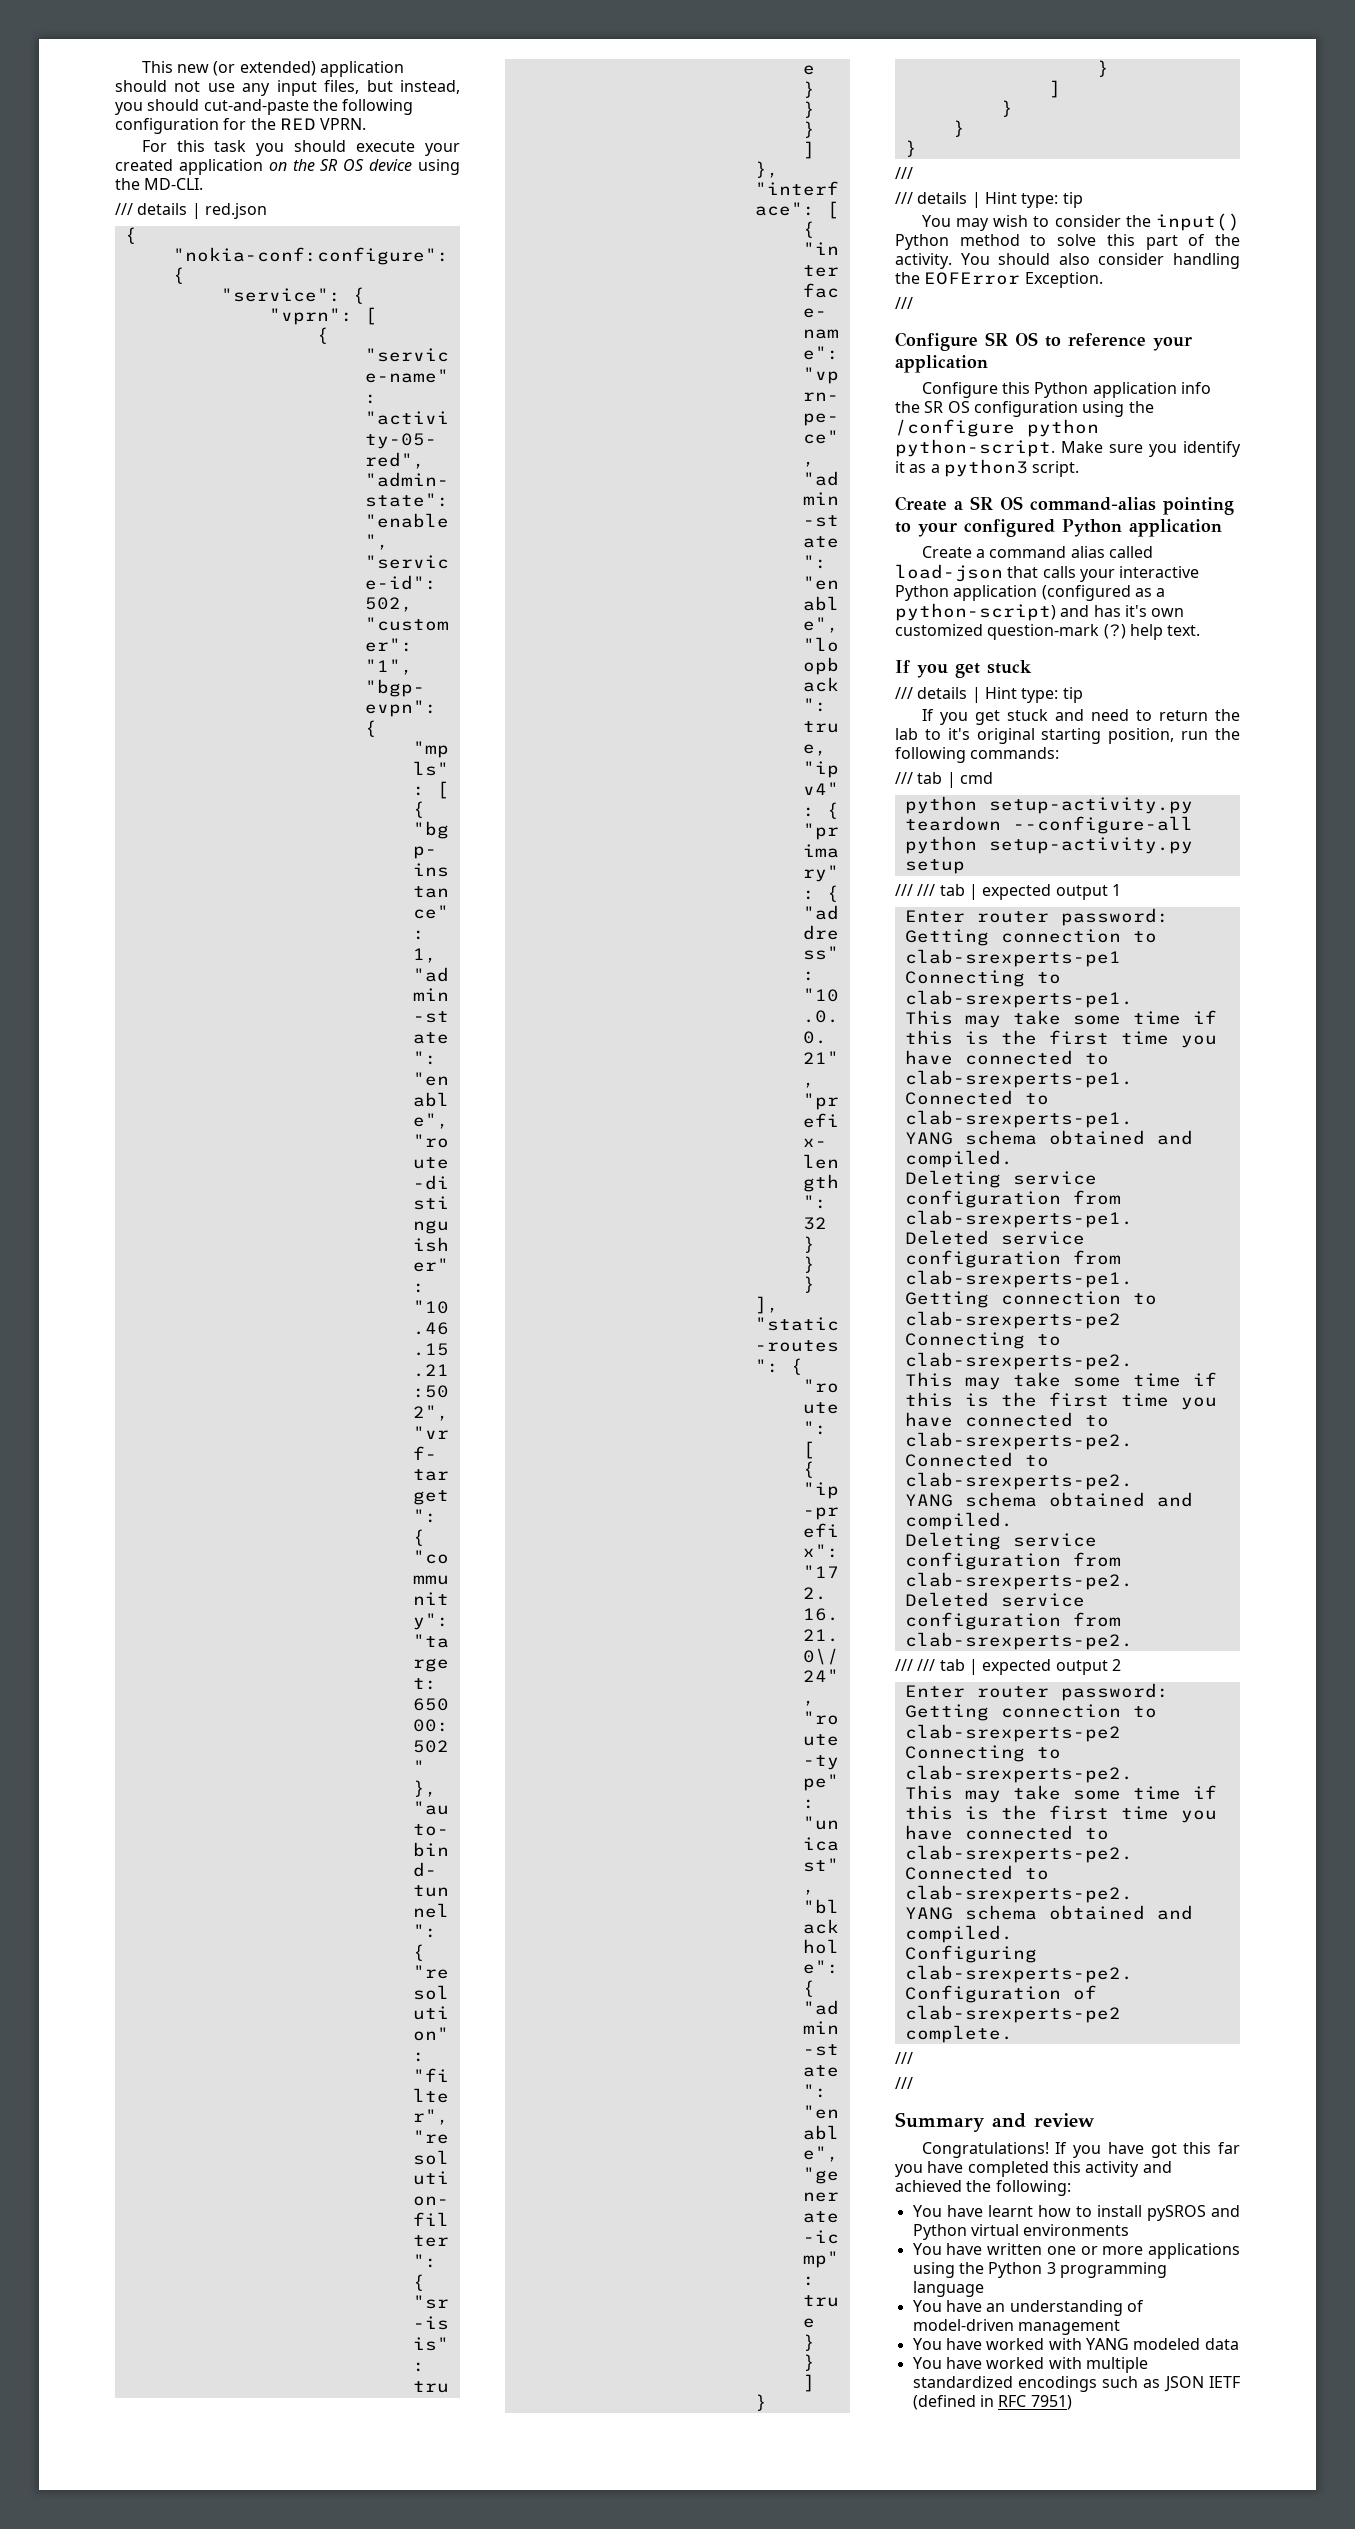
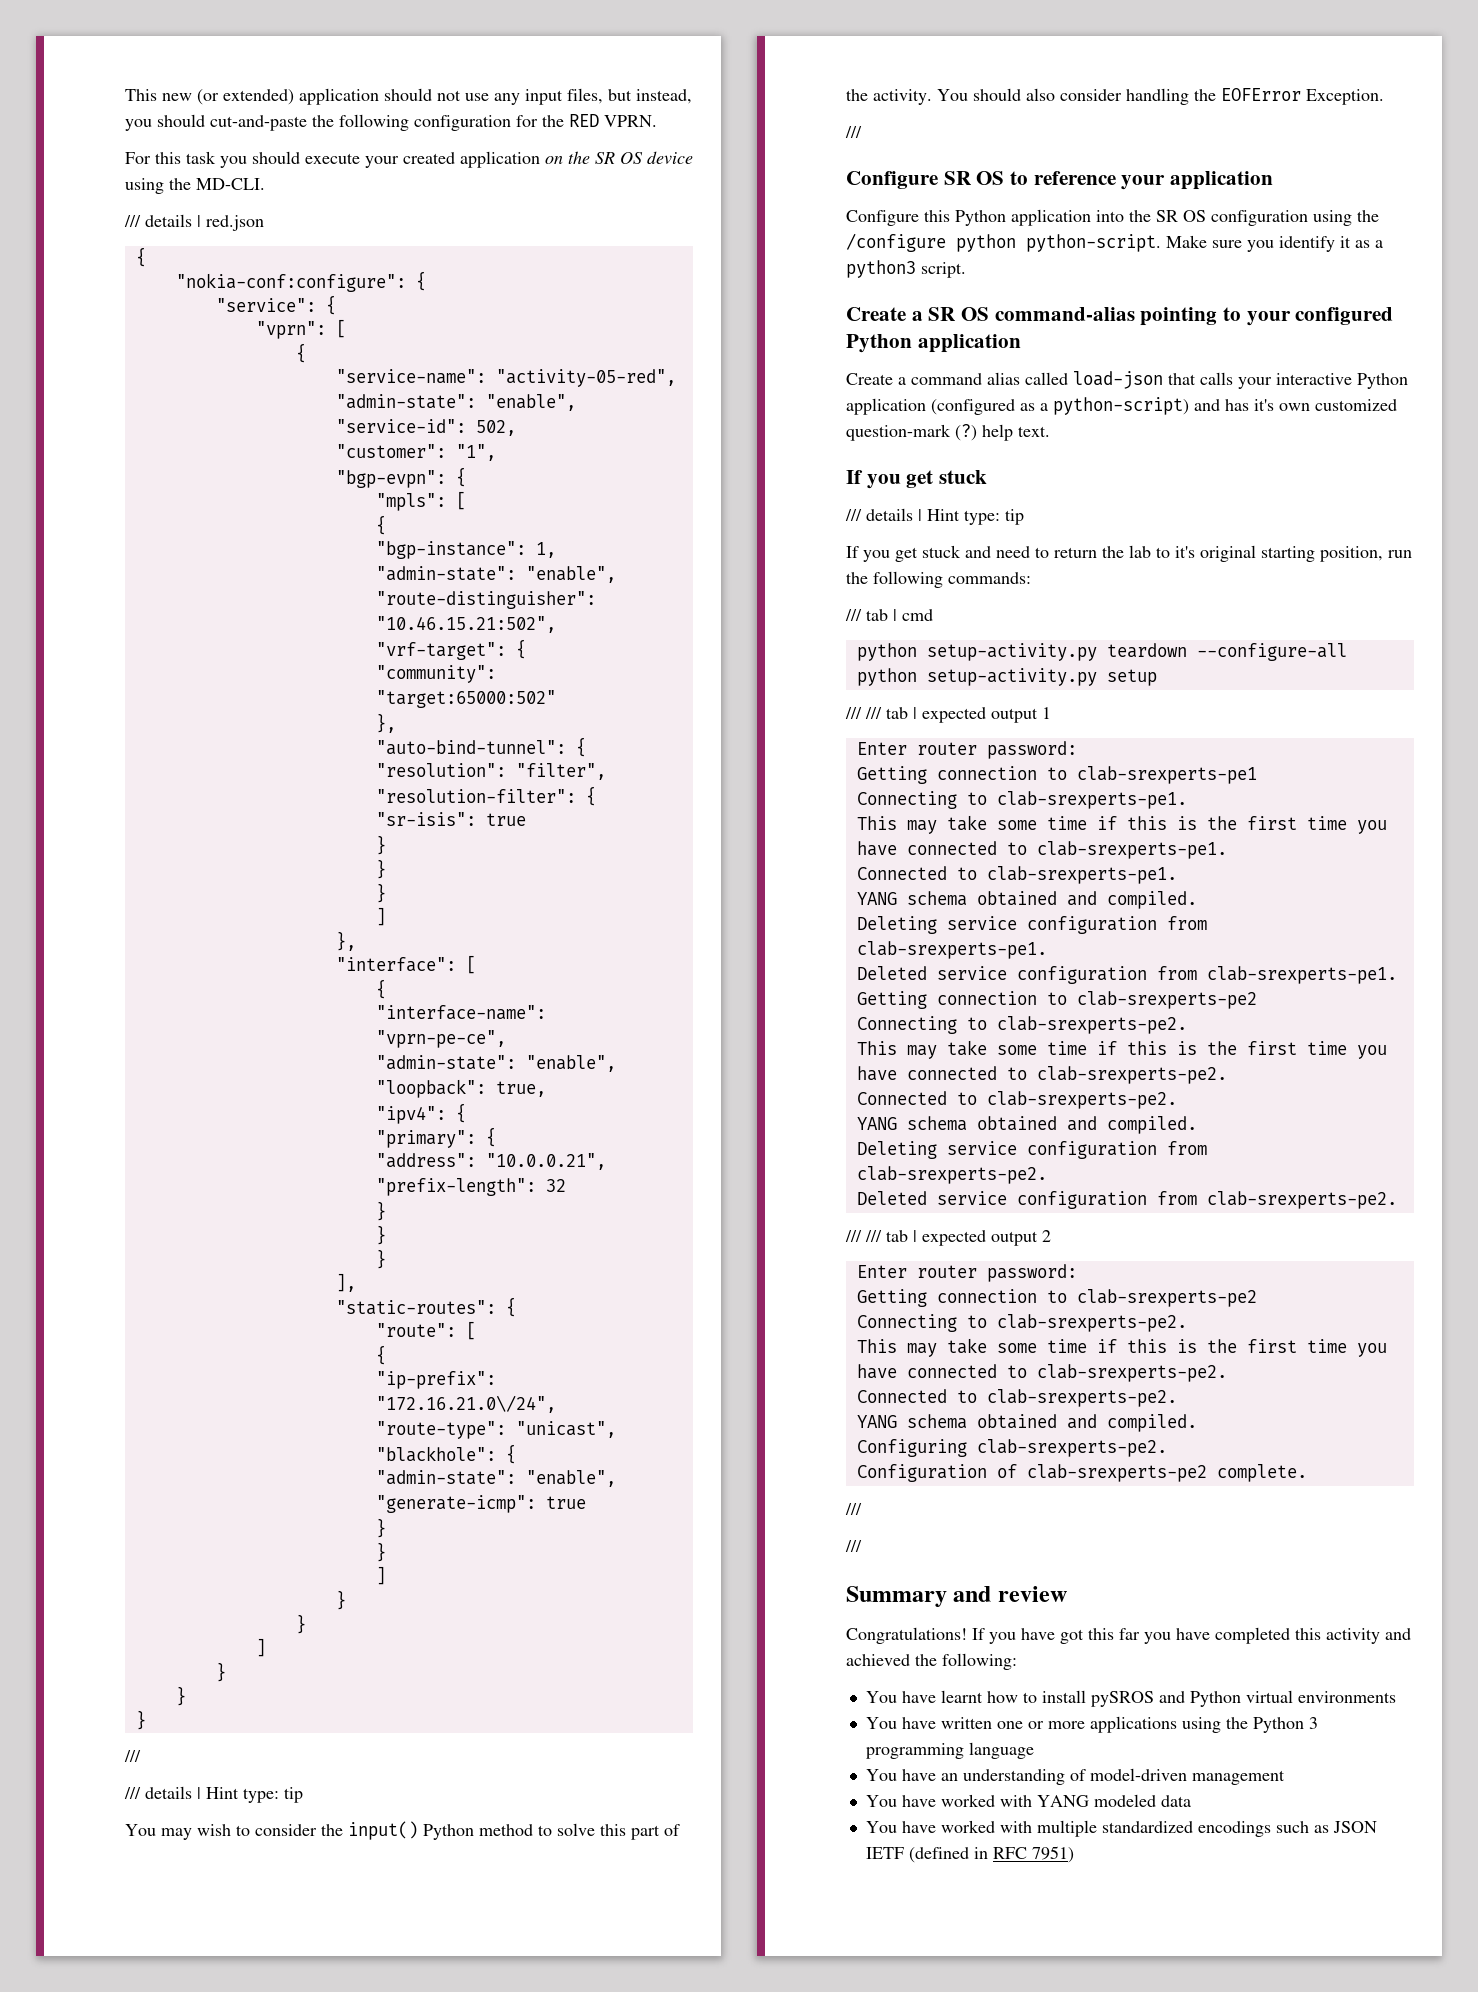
[1181,382,1212,394] info -> [1096,210,1124,222] into

